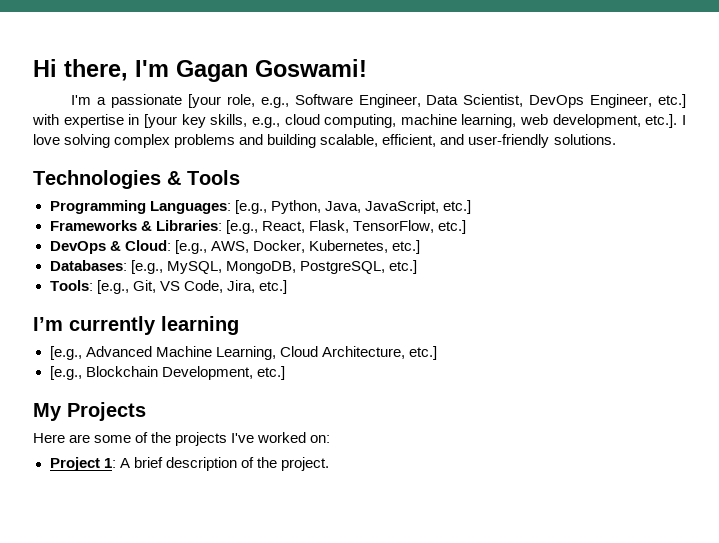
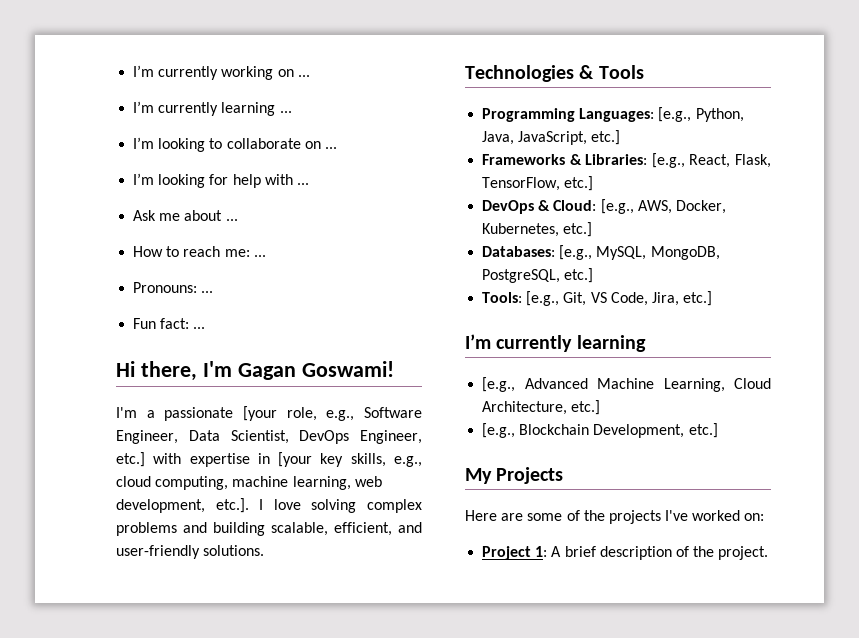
(33, 68) none -> [133,65,310,80] [133,101,292,116] [133,137,337,152] [133,173,309,188] [133,210,238,221] [133,246,266,257] [133,282,214,293] [133,318,206,329] I’m currently working on ... // I’m currently learning ... // I’m looking to collaborate on ... // I’m looking for help with ... // Ask me about ... // How to reach me: ... // Pronouns: ... // Fun fact: ... //

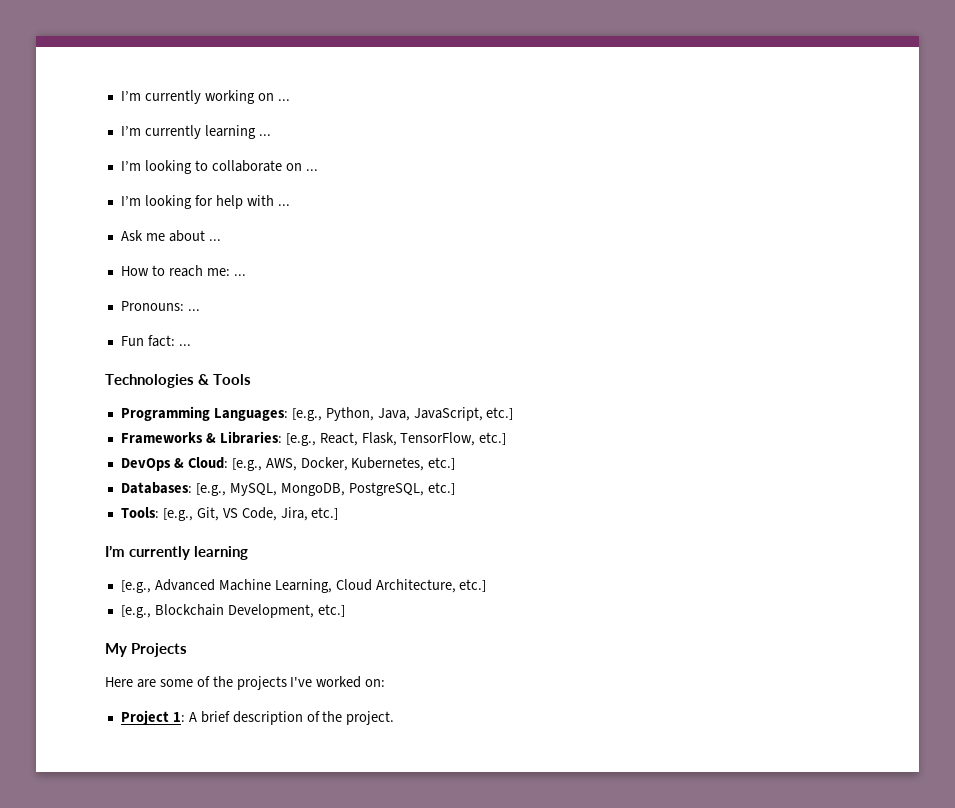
[116,361,394,381] [116,406,422,421] [116,430,422,444] [116,452,422,467] [116,476,382,490] [116,498,422,513] [116,522,422,536] [116,545,265,559] // Hi there, I'm Gagan Goswami! // I'm a passionate [your role, e.g., Software Engineer, Data Scientist, DevOps Engineer, etc.] with expertise in [your key skills, e.g., cloud computing, machine learning, web development, etc.]. I love solving complex problems and building scalable, efficient, and user-friendly solutions. -> (191, 345) none

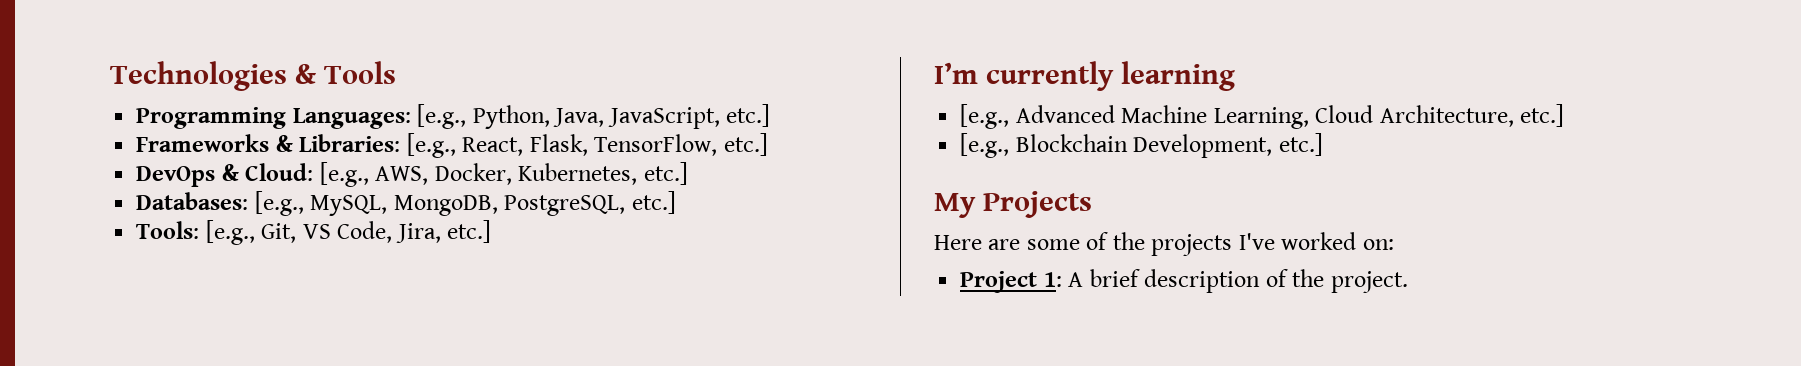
[120,90,290,104] [120,125,271,139] [120,160,318,174] [120,195,290,209] [120,230,221,242] [120,265,246,277] [120,301,200,311] [120,335,191,347] I’m currently working on ... // I’m currently learning ... // I’m looking to collaborate on ... // I’m looking for help with ... // Ask me about ... // How to reach me: ... // Pronouns: ... // Fun fact: ... // -> (110, 76) none

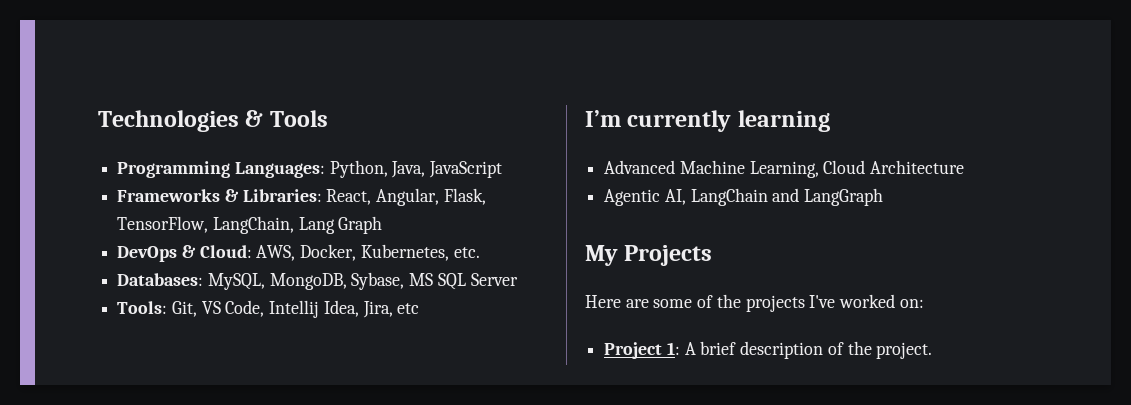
[417,104,467,129] [e.g., -> (325, 170) none
[607,104,771,129] JavaScript, etc.] -> [429,161,503,178] JavaScript
[406,133,768,158] [e.g., React, Flask, TensorFlow, etc.] -> [326,188,486,206] [117,216,383,234] React, Angular, Flask, TensorFlow, LangChain, Lang Graph
[319,162,369,187] [e.g., -> (252, 251) none
[643,162,688,185] etc.] -> [453,247,480,258] etc.
[254,191,304,216] [e.g., -> (204, 279) none
[504,191,676,216] PostgreSQL, etc.] -> [351,272,518,290] Sybase, MS SQL Server
[205,220,255,245] [e.g., -> (168, 307) none
[395,220,492,243] Jira, etc.] -> [269,300,420,318] Intellij Idea, Jira, etc
[960,104,1010,129] [e.g., -> (830, 121) none
[1379,104,1565,127] [960,133,1323,158] Architecture, etc.] // [e.g., Blockchain Development, etc.] -> [870,160,965,174] [604,188,884,206] Architecture // Agentic AI, LangChain and LangGraph

